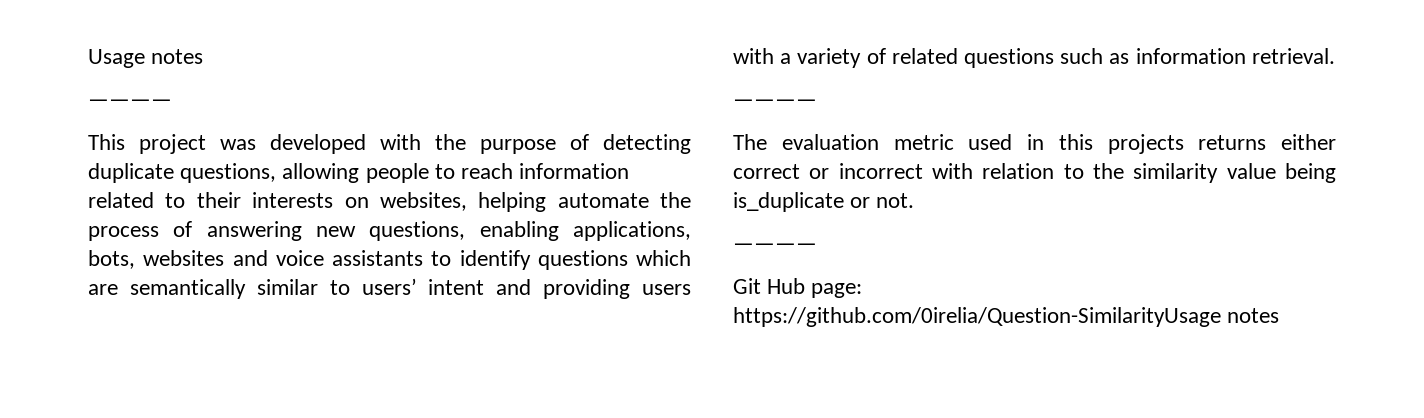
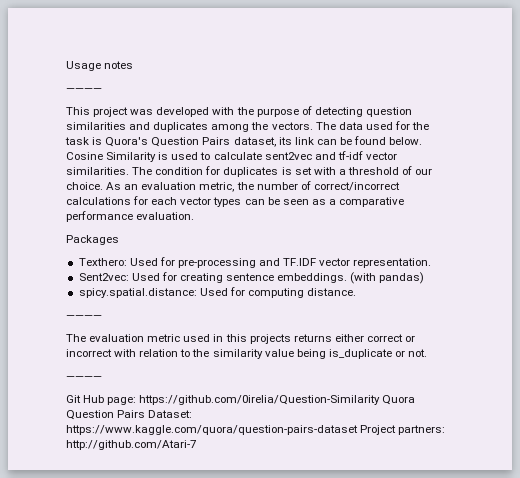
[88,163,630,183] [88,192,691,212] [88,221,691,241] [88,250,691,270] [88,278,691,299] [733,48,1335,68] duplicate questions, allowing people to reach information related to their interests on websites, helping automate the process of answering new questions, enabling applications, bots, websites and voice assistants to identify questions which are semantically similar to users’ intent and providing users with a variety of related questions such as information retrieval. -> [365,107,412,117] [66,121,430,132] [65,136,423,147] [66,151,397,162] [66,166,433,177] [66,181,400,192] [66,196,405,207] [66,211,195,222] [66,235,119,245] [78,257,432,268] [78,272,425,284] [78,287,357,298] question similarities and duplicates among the vectors. The data used for the task is Quora's Question Pairs dataset, its link can be found below. Cosine Similarity is used to calculate sent2vec and tf-idf vector similarities. The condition for duplicates is set with a threshold of our choice. As an evaluation metric, the number of correct/incorrect calculations for each vector types can be seen as a comparative performance evaluation. // Packages // Texthero: Used for pre-processing and TF.IDF vector representation. // Sent2vec: Used for creating sentence embeddings. (with pandas) // spicy.spatial.distance: Used for computing distance.
[733,307,1280,327] https://github.com/0irelia/Question-SimilarityUsage notes -> [139,395,416,405] [66,410,193,420] [66,425,446,435] [66,440,196,450] https://github.com/0irelia/Question-Similarity Quora Question Pairs Dataset: https://www.kaggle.com/quora/question-pairs-dataset Project partners: http://github.com/Atari-7

